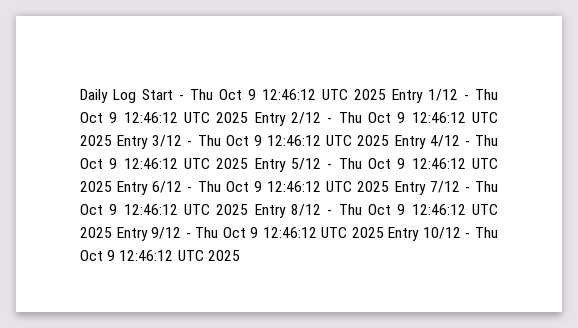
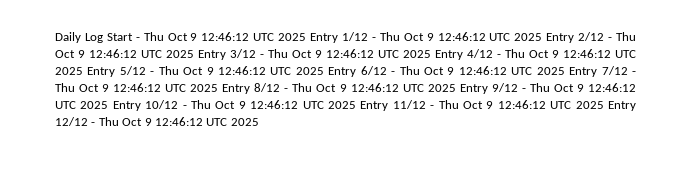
(240, 255) none -> [360,100,636,111] [55,117,259,126] Entry 11/12 - Thu Oct 9 12:46:12 UTC 2025 Entry 12/12 - Thu Oct 9 12:46:12 UTC 2025

